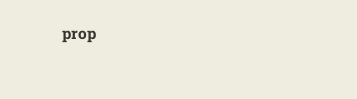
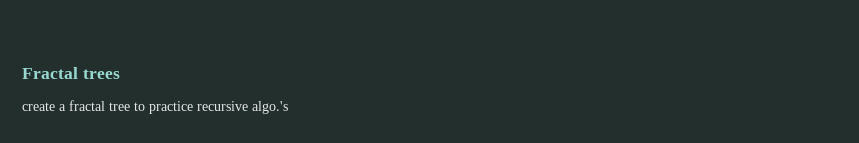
[62,30,96,43] prop -> [22,67,120,79] [22,100,288,114] Fractal trees // create a fractal tree to practice recursive algo.'s

